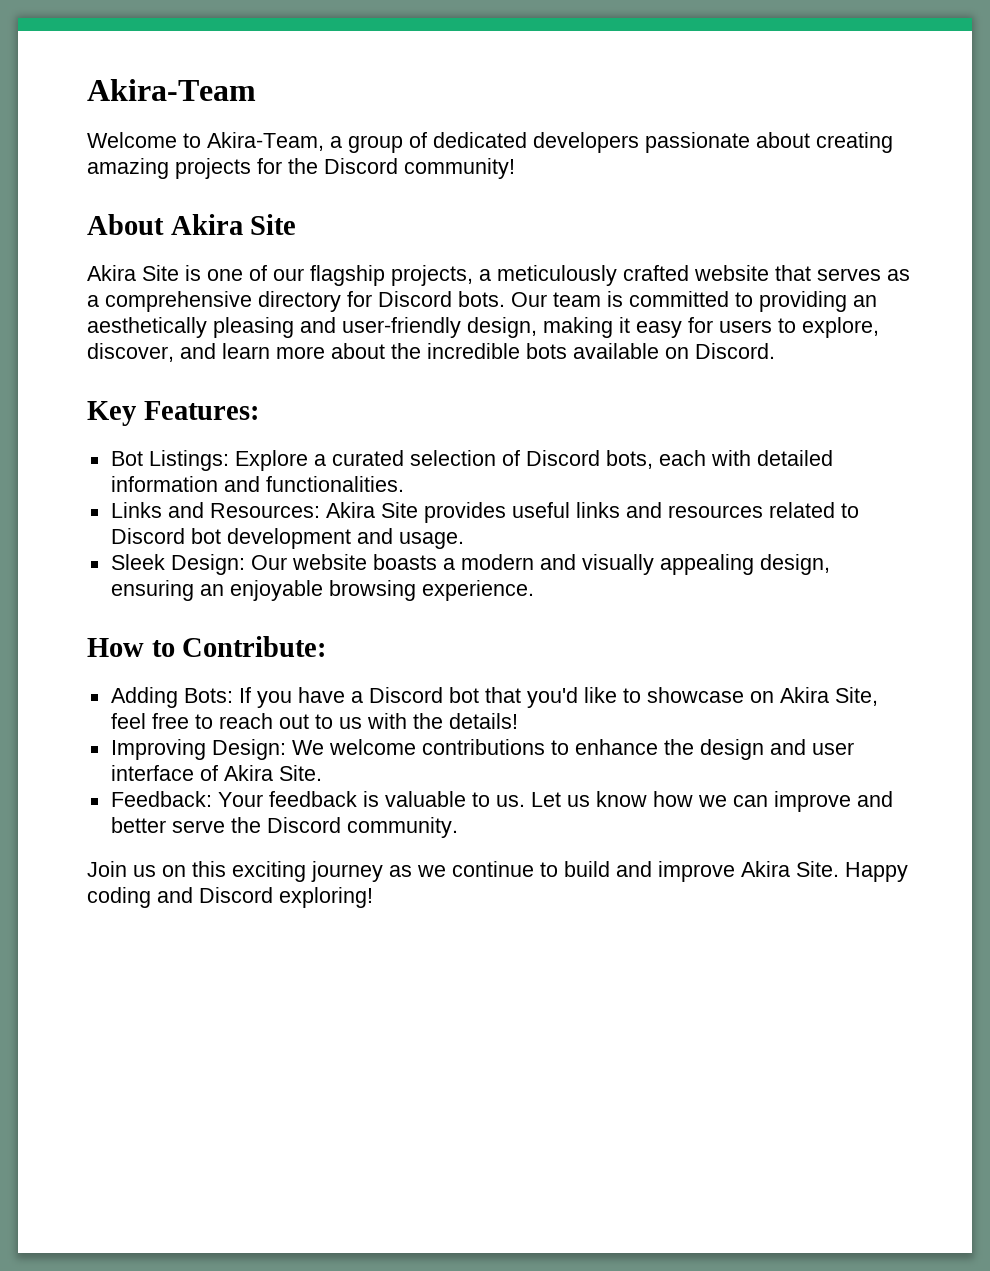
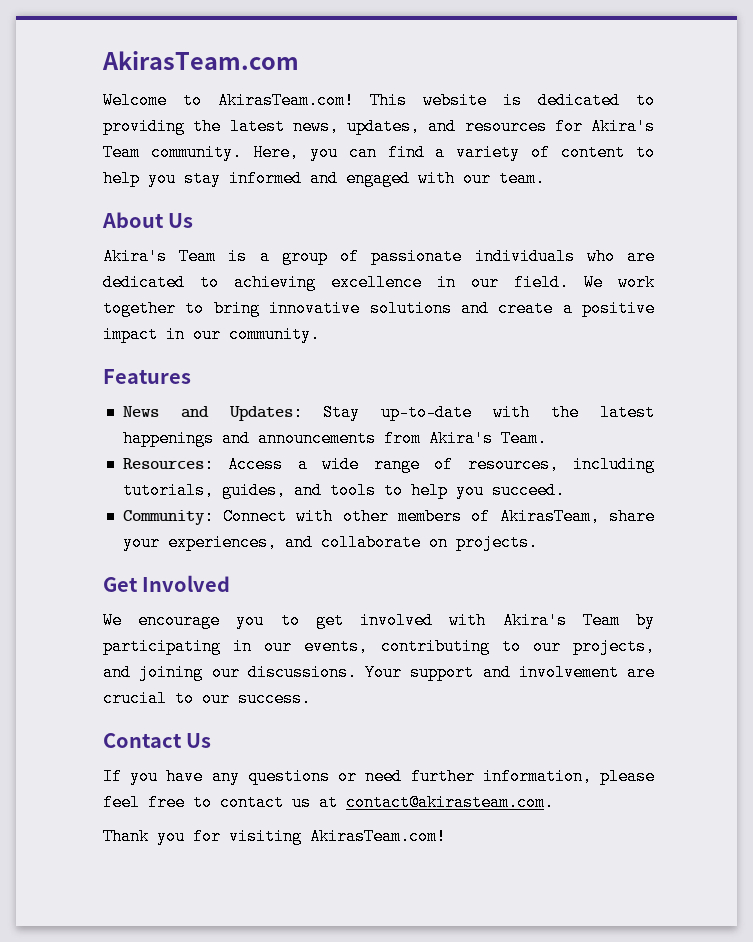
[87,79,256,101] Akira-Team -> [102,51,299,70] AkirasTeam.com
[207,132,893,153] [87,158,515,179] [87,214,297,235] [87,265,910,286] [87,291,877,312] [87,317,879,338] [87,343,775,362] [87,401,259,426] [110,450,833,471] [110,476,404,492] [110,502,859,523] [110,528,464,549] [110,554,830,575] [110,580,534,601] [87,636,327,657] [110,687,878,708] [110,713,518,729] [110,739,854,760] [110,765,322,781] [110,791,893,812] [110,817,458,838] [87,861,908,882] [87,887,373,908] Akira-Team, a group of dedicated developers passionate about creating amazing projects for the Discord community! // About Akira Site // Akira Site is one of our flagship projects, a meticulously crafted website that serves as a comprehensive directory for Discord bots. Our team is committed to providing an aesthetically pleasing and user-friendly design, making it easy for users to explore, discover, and learn more about the incredible bots available on Discord. // Key Features: // Bot Listings: Explore a curated selection of Discord bots, each with detailed information and functionalities. // Links and Resources: Akira Site provides useful links and resources related to Discord bot development and usage. // Sleek Design: Our website boasts a modern and visually appealing design, ensuring an enjoyable browsing experience. // How to Contribute: // Adding Bots: If you have a Discord bot that you'd like to showcase on Akira Site, feel free to reach out to us with the details! // Improving Design: We welcome contributions to enhance the design and user interface of Akira Site. // Feedback: Your feedback is valuable to us. Let us know how we can improve and better serve the Discord community. // Join us on this exciting journey as we continue to build and improve Akira Site. Happy coding and Discord exploring! -> [218,92,655,109] [103,118,655,135] [103,144,655,161] [103,170,545,187] [102,212,194,228] [103,248,655,265] [103,274,655,291] [103,300,655,317] [103,326,320,343] [103,369,191,384] [122,404,656,421] [122,430,547,447] [122,456,655,473] [122,482,565,499] [122,508,656,525] [122,534,538,551] [103,575,231,592] [103,612,655,629] [103,638,656,655] [103,664,655,681] [103,690,311,707] [103,733,212,748] [103,768,655,785] [103,794,554,811] [103,828,446,845] AkirasTeam.com! This website is dedicated to providing the latest news, updates, and resources for Akira's Team community. Here, you can find a variety of content to help you stay informed and engaged with our team. // About Us // Akira's Team is a group of passionate individuals who are dedicated to achieving excellence in our field. We work together to bring innovative solutions and create a positive impact in our community. // Features // News and Updates: Stay up-to-date with the latest happenings and announcements from Akira's Team. // Resources: Access a wide range of resources, including tutorials, guides, and tools to help you succeed. // Community: Connect with other members of AkirasTeam, share your experiences, and collaborate on projects. // Get Involved // We encourage you to get involved with Akira's Team by participating in our events, contributing to our projects, and joining our discussions. Your support and involvement are crucial to our success. // Contact Us // If you have any questions or need further information, please feel free to contact us at contact@akirasteam.com. // Thank you for visiting AkirasTeam.com!

